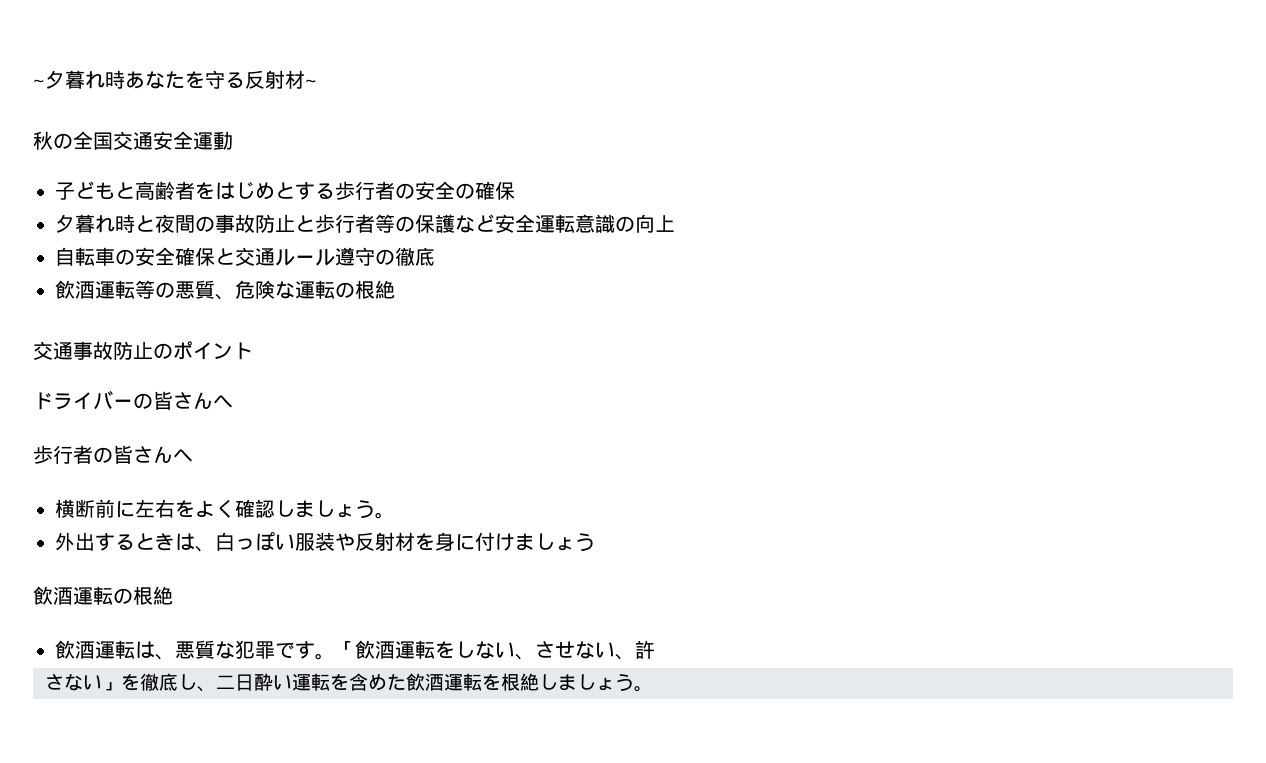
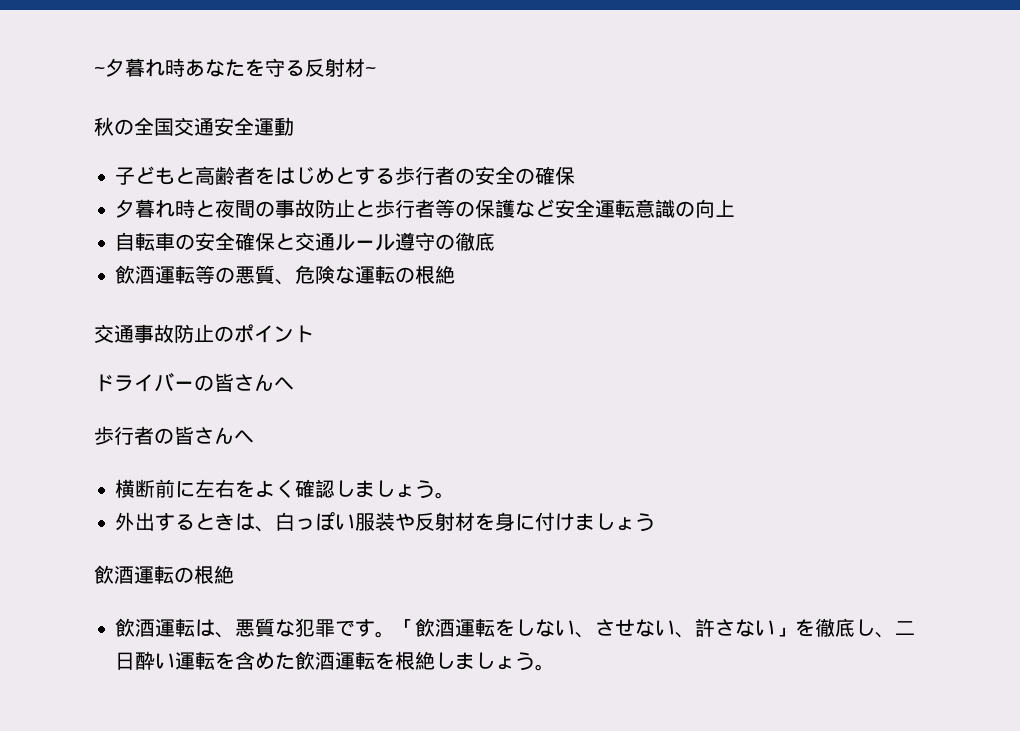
(655, 649) // -> (716, 627) none

